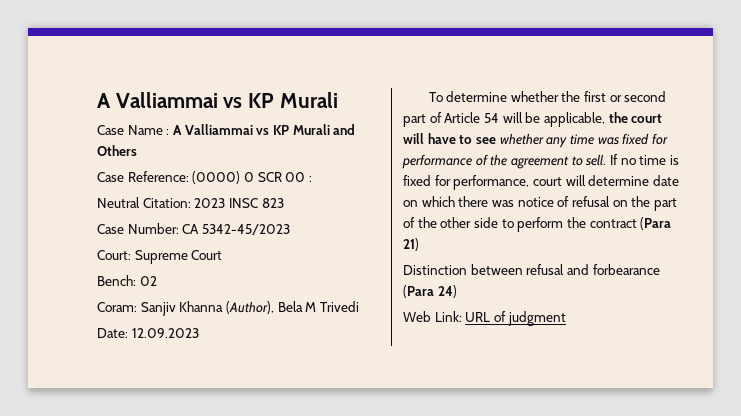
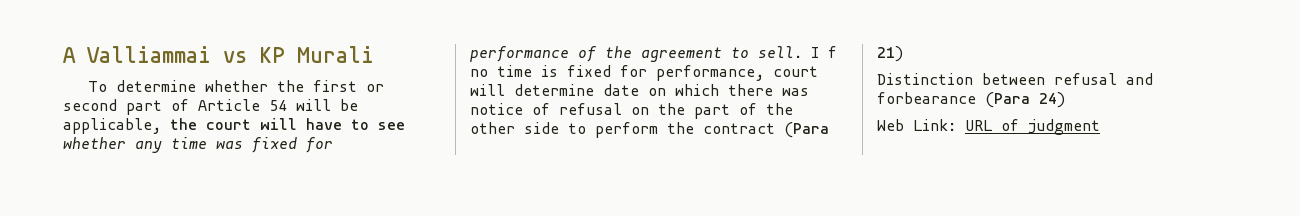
[97,92,338,108] [97,124,356,135] [97,145,137,156] [97,171,312,184] [97,197,284,208] [97,223,290,235] [97,250,223,264] [97,275,157,286] [97,301,359,316] [97,328,199,338] A Valliammai vs KP Murali // Case Name : A Valliammai vs KP Murali and Others // Case Reference: (0000) 0 SCR 00 : // Neutral Citation: 2023 INSC 823 // Case Number: CA 5342-45/2023 // Court: Supreme Court // Bench: 02 // Coram: Sanjiv Khanna (Author), Bela M Trivedi // Date: 12.09.2023 -> [63,46,374,63] A Valliammai vs KP Murali
[609,154,618,165] If -> [811,46,837,58] I f

